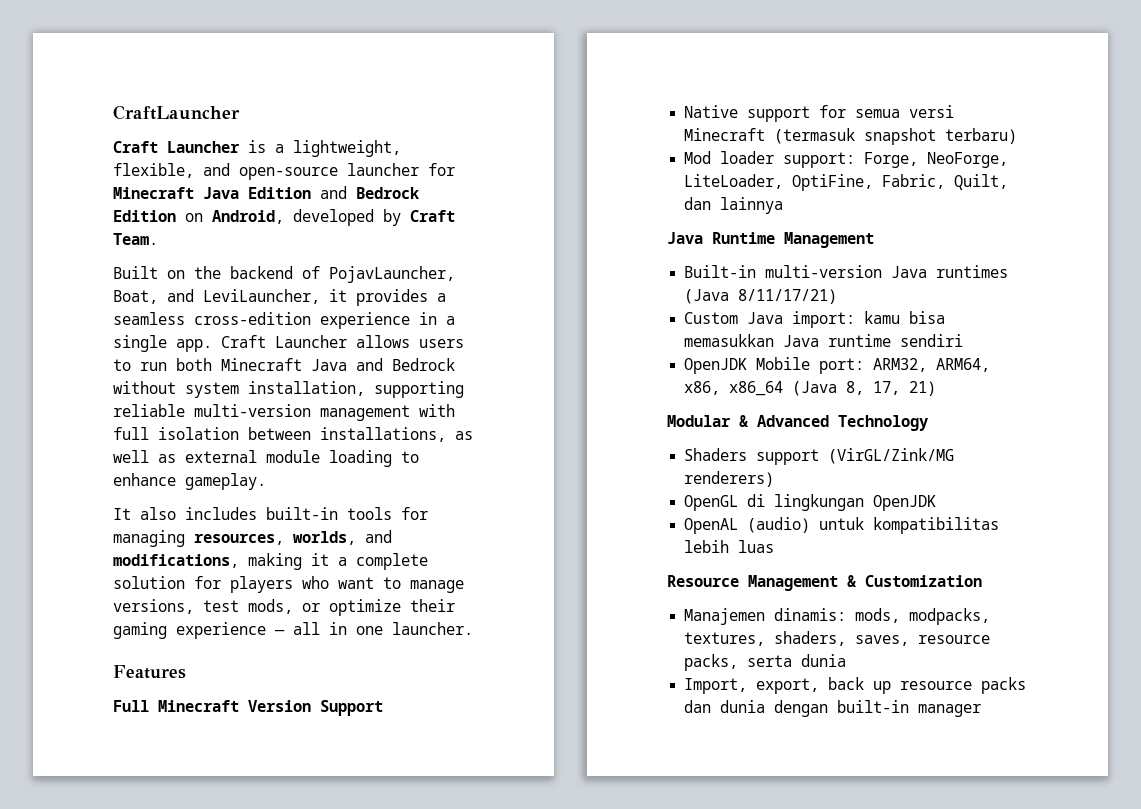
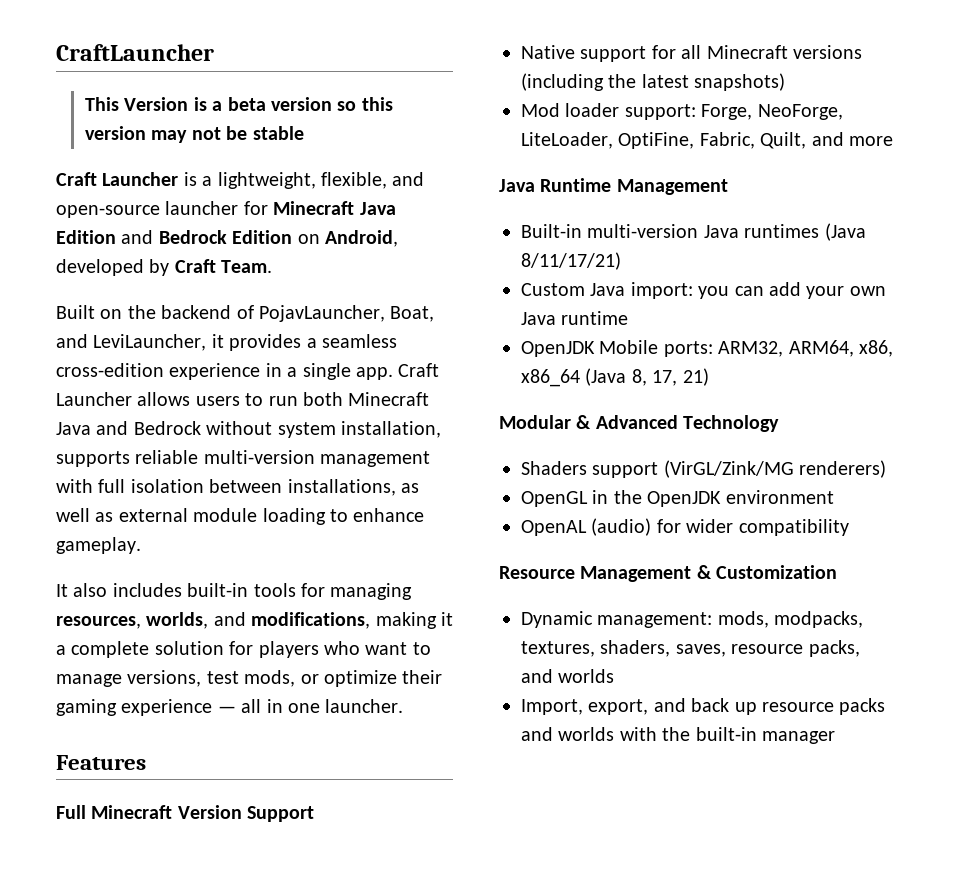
(240, 112) none -> [85,97,393,111] [85,126,304,143] // This Version is a beta version so this version may not be stable
[374,381,464,398] supporting -> [56,451,130,467] supports
[855,105,955,118] [684,128,1018,145] semua versi Minecraft (termasuk snapshot terbaru) -> [681,45,862,59] [521,73,786,91] all Minecraft versions (including the latest snapshots)
[684,197,784,214] dan lainnya -> [811,132,893,146] and more
[864,311,946,324] [684,334,775,347] kamu bisa memasukkan -> [698,282,886,299] you can add your own
[900,334,964,347] sendiri -> (629, 318) none
[819,358,865,374] port: -> [663,341,713,357] ports:
[747,494,937,511] di lingkungan OpenJDK -> [592,490,834,507] in the OpenJDK environment
[819,517,1000,534] [684,540,775,553] untuk kompatibilitas lebih luas -> [656,519,849,536] for wider compatibility
[684,608,847,625] Manajemen dinamis: -> [521,611,713,628] Dynamic management:
[747,654,847,667] serta dunia -> [521,669,615,683] and worlds
(820, 686) none -> [653,698,686,712] and
[684,700,829,717] dan dunia dengan -> [521,727,691,741] and worlds with the

